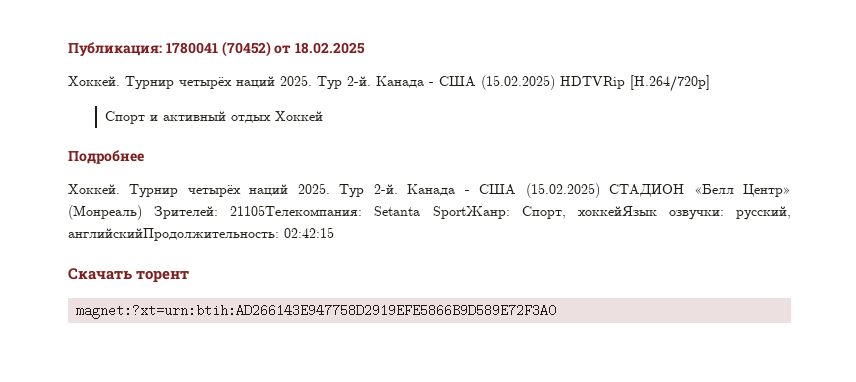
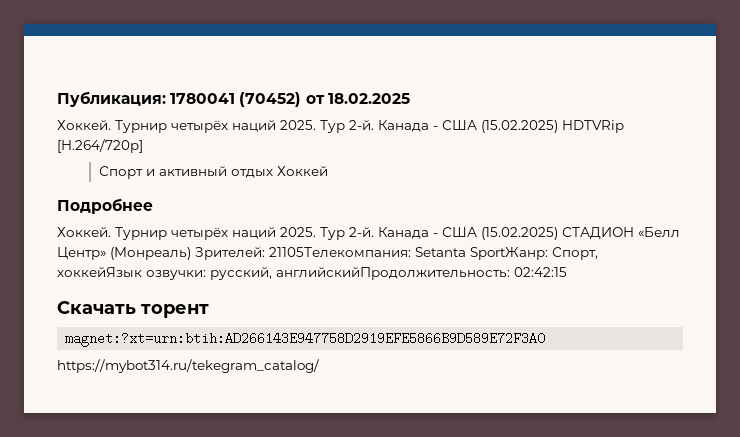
(557, 311) none -> [57,359,319,373] // https://mybot314.ru/tekegram_catalog/

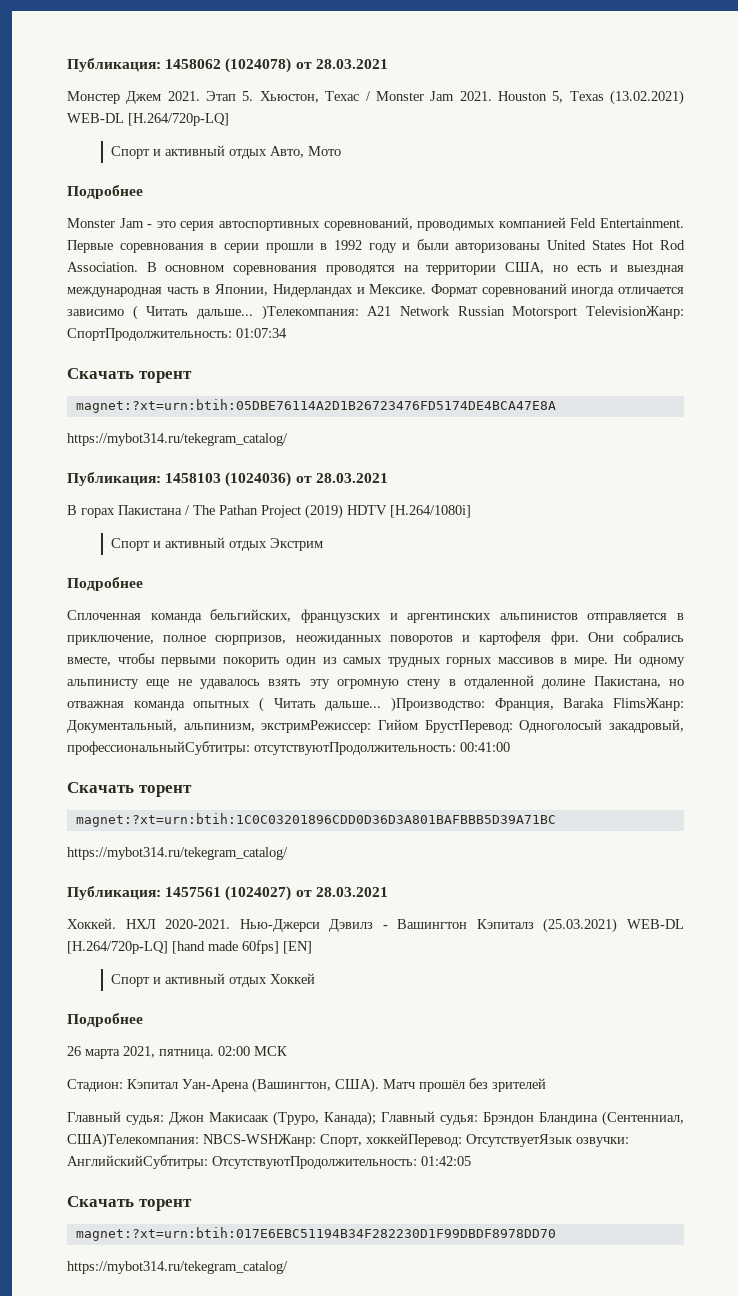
[57,91,410,107] [57,120,624,133] [57,139,143,153] Публикация: 1780041 (70452) от 18.02.2025 // Хоккей. Турнир четырёх наций 2025. Тур 2-й. Канада - США (15.02.2025) HDTVRip [H.264/720p] -> [67,58,388,73] [67,90,684,105] [67,113,229,126] [111,145,342,159] [67,185,143,199] [67,217,685,231] [67,239,685,253] [67,262,685,275] [67,283,684,297] [67,305,684,320] [67,328,287,341] [67,368,192,383] [75,399,556,413] [67,433,288,446] [67,472,388,487] [67,504,471,519] [111,537,324,551] [67,577,143,591] [67,609,684,623] [67,631,684,645] [67,653,686,667] [67,675,684,689] [67,697,684,712] [67,719,685,733] [67,741,510,755] [67,782,192,797] [75,813,556,827] [67,847,288,860] [67,886,388,901] [67,918,684,933] [67,940,312,954] Публикация: 1458062 (1024078) от 28.03.2021 // Монстер Джем 2021. Этап 5. Хьюстон, Техас / Monster Jam 2021. Houston 5, Texas (13.02.2021) WEB-DL [H.264/720p-LQ] // Спорт и активный отдых Авто, Мото // Подробнее // Monster Jam - это серия автоспортивных соревнований, проводимых компанией Feld Entertainment. Первые соревнования в серии прошли в 1992 году и были авторизованы United States Hot Rod Association. В основном соревнования проводятся на территории США, но есть и выездная международная часть в Японии, Нидерландах и Мексике. Формат соревнований иногда отличается зависимо ( Читать дальше... )Телекомпания: A21 Network Russian Motorsport TelevisionЖанр: СпортПродолжительность: 01:07:34 // Скачать торент // magnet:?xt=urn:btih:05DBE76114A2D1B26723476FD5174DE4BCA47E8A // https://mybot314.ru/tekegram_catalog/ // Публикация: 1458103 (1024036) от 28.03.2021 // В горах Пакистана / The Pathan Project (2019) HDTV [H.264/1080i] // Спорт и активный отдых Экстрим // Подробнее // Сплоченная команда бельгийских, французских и аргентинских альпинистов отправляется в приключение, полное сюрпризов, неожиданных поворотов и картофеля фри. Они собрались вместе, чтобы первыми покорить один из самых трудных горных массивов в мире. Ни одному альпинисту еще не удавалось взять эту огромную стену в отдаленной долине Пакистана, но отважная команда опытных ( Читать дальше... )Производство: Франция, Baraka FlimsЖанр: Документальный, альпинизм, экстримРежиссер: Гийом БрустПеревод: Одноголосый закадровый, профессиональныйСубтитры: отсутствуютПродолжительность: 00:41:00 // Скачать торент // magnet:?xt=urn:btih:1C0C03201896CDD0D36D3A801BAFBBB5D39A71BC // https://mybot314.ru/tekegram_catalog/ // Публикация: 1457561 (1024027) от 28.03.2021 // Хоккей. НХЛ 2020-2021. Нью-Джерси Дэвилз - Вашингтон Кэпиталз (25.03.2021) WEB-DL [H.264/720p-LQ] [hand made 60fps] [EN]
[57,227,680,240] [57,247,598,260] [57,267,567,280] [57,301,209,318] [65,332,546,347] Хоккей. Турнир четырёх наций 2025. Тур 2-й. Канада - США (15.02.2025) СТАДИОН «Белл Центр» (Монреаль) Зрителей: 21105Телекомпания: Setanta SportЖанр: Спорт, хоккейЯзык озвучки: русский, английскийПродолжительность: 02:42:15 // Скачать торент // magnet:?xt=urn:btih:AD266143E947758D2919EFE5866B9D589E72F3A0 -> [67,1046,287,1059] [67,1078,546,1093] [67,1111,684,1126] [67,1133,629,1148] [67,1155,471,1169] [67,1196,192,1211] [75,1227,556,1241] 26 марта 2021, пятница. 02:00 МСК // Стадион: Кэпитал Уан-Арена (Вашингтон, США). Матч прошёл без зрителей // Главный судья: Джон Макисаак (Труро, Канада); Главный судья: Брэндон Бландина (Сентенниал, США)Телекомпания: NBCS-WSHЖанр: Спорт, хоккейПеревод: ОтсутствуетЯзык озвучки: АнглийскийСубтитры: ОтсутствуютПродолжительность: 01:42:05 // Скачать торент // magnet:?xt=urn:btih:017E6EBC51194B34F282230D1F99DBDF8978DD70

